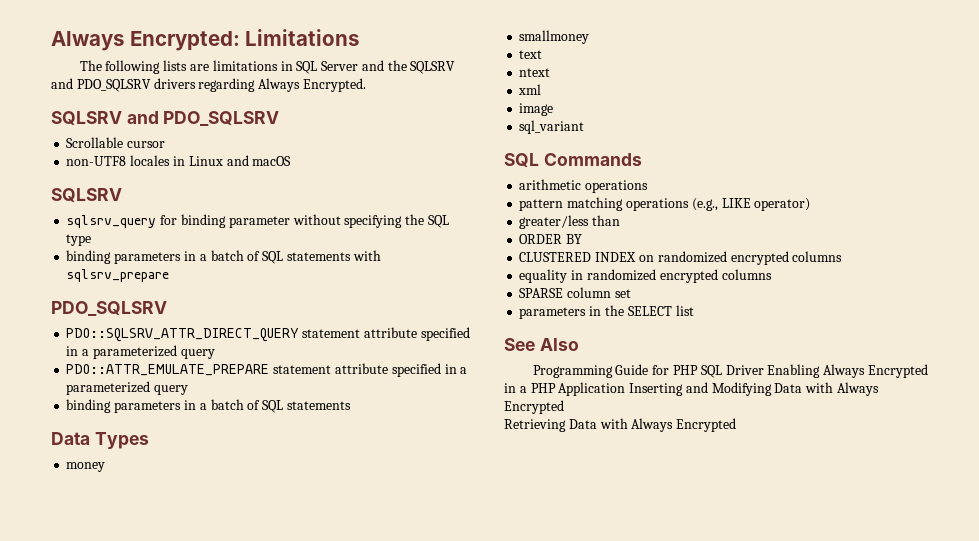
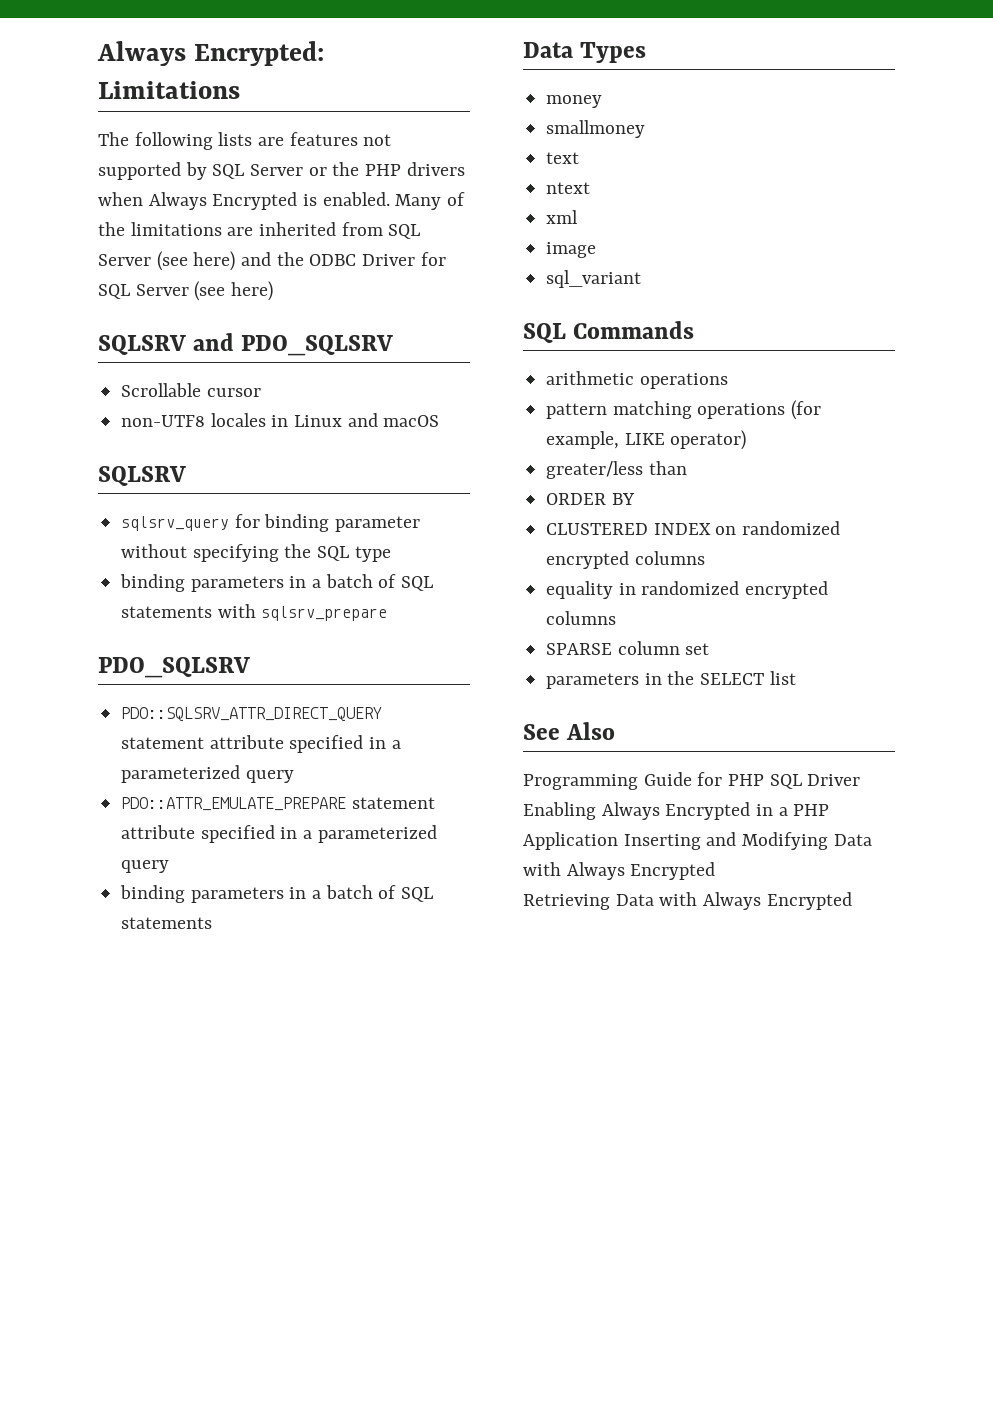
[212,60,456,74] [51,78,366,92] limitations in SQL Server and the SQLSRV and PDO_SQLSRV drivers regarding Always Encrypted. -> [289,132,392,146] [98,162,465,180] [98,192,466,210] [98,222,421,239] [98,251,446,271] [98,281,274,301] features not supported by SQL Server or the PHP drivers when Always Encrypted is enabled. Many of the limitations are inherited from SQL Server (see here) and the ODBC Driver for SQL Server (see here)
[691,198,718,211] (e.g., -> [791,400,822,420] [546,431,620,449] (for example,

